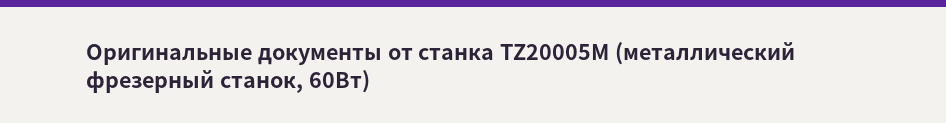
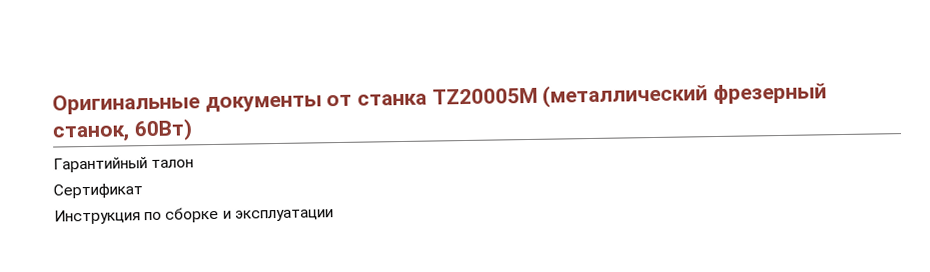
(370, 81) none -> [53,156,195,173] [53,183,143,199] [54,206,334,225] // Гарантийный талон // Сертификат // Инструкция по сборке и эксплуатации

